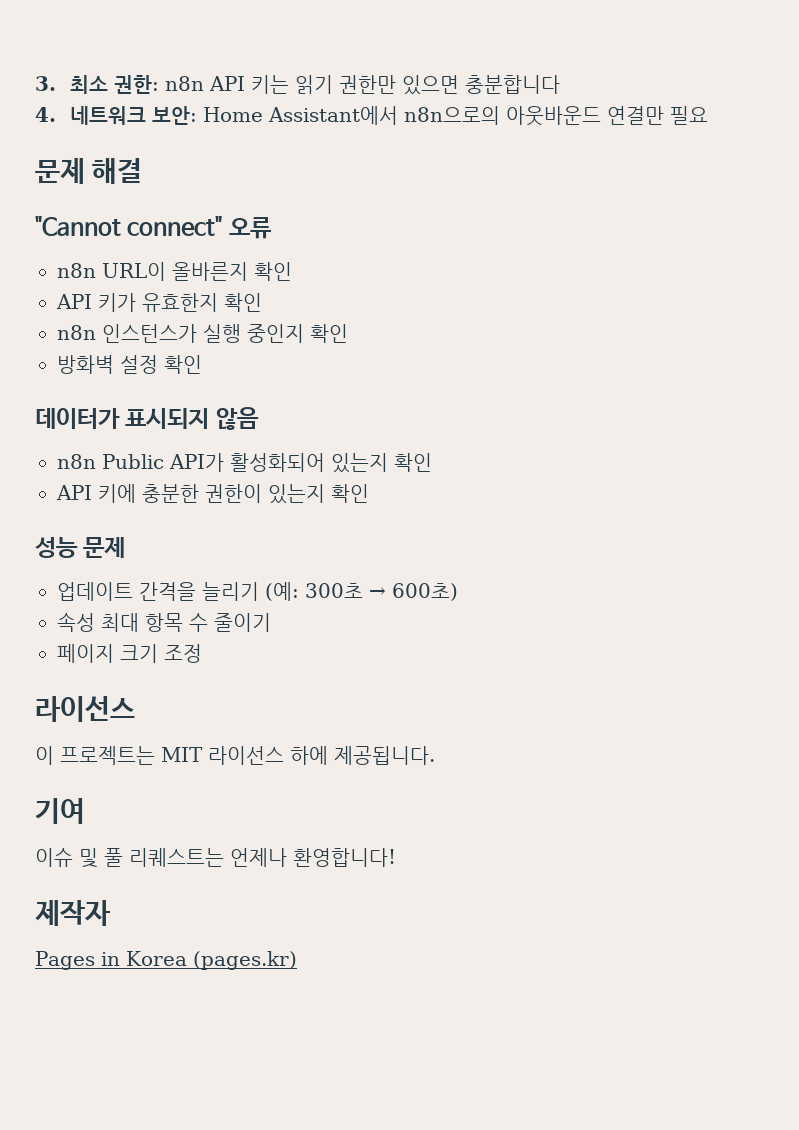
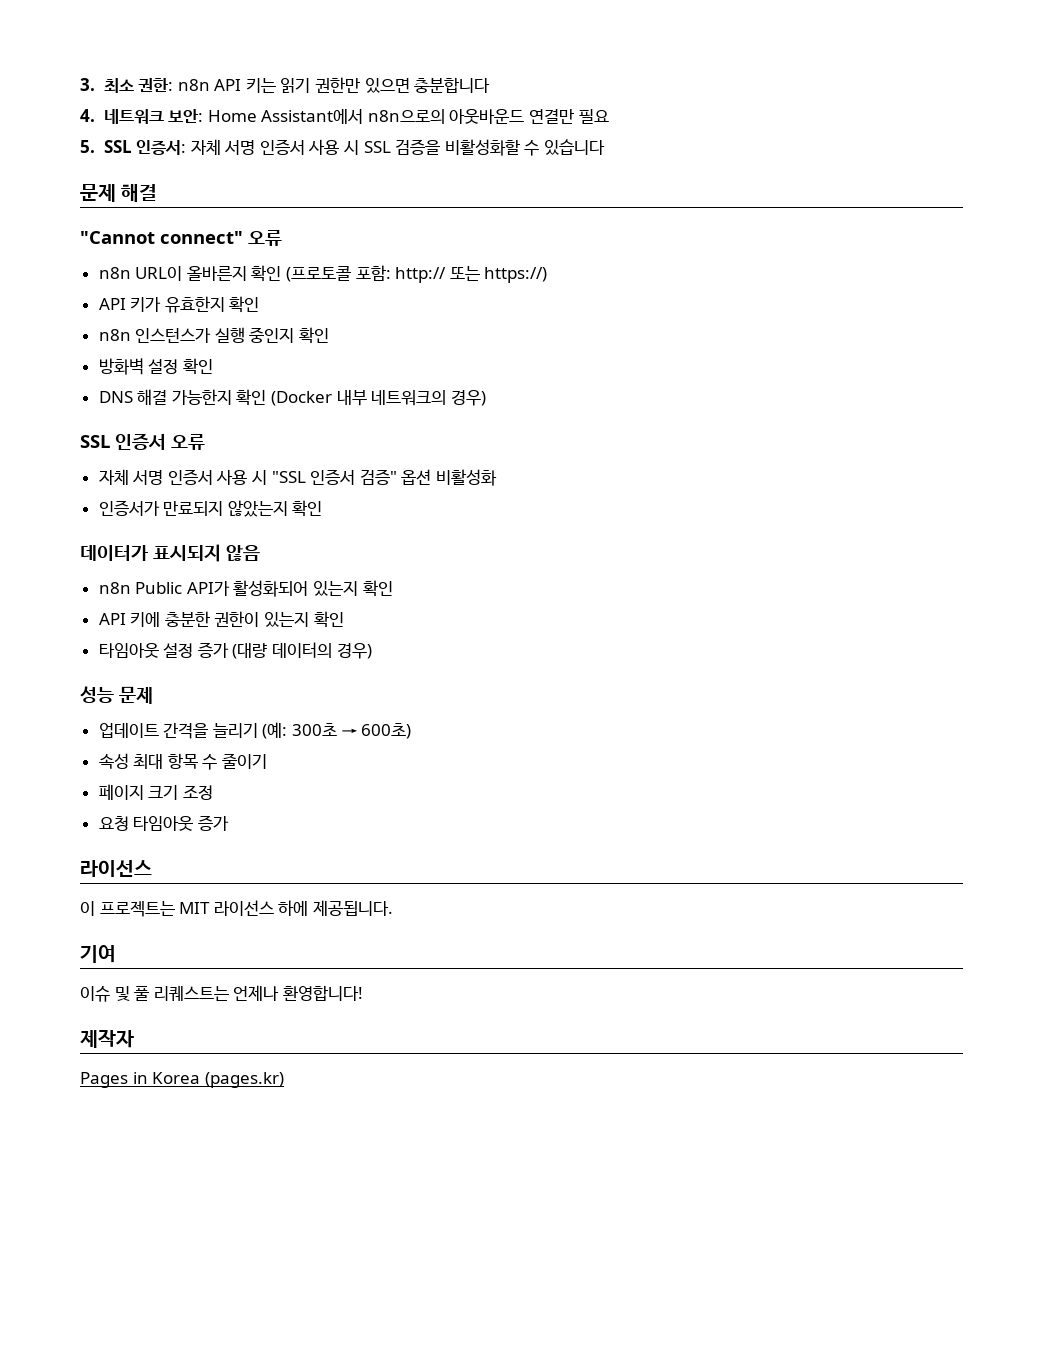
(709, 115) none -> [80,139,605,156] // 5. SSL 인증서: 자체 서명 인증서 사용 시 SSL 검증을 비활성화할 수 있습니다
(292, 271) none -> [286,265,548,283] (프로토콜 포함: http:// 또는 https://)
(202, 364) none -> [98,389,486,406] [80,433,205,450] [98,469,498,486] [98,500,323,517] // DNS 해결 가능한지 확인 (Docker 내부 네트워크의 경우) // SSL 인증서 오류 // 자체 서명 인증서 사용 시 "SSL 인증서 검증" 옵션 비활성화 // 인증서가 만료되지 않았는지 확인
(369, 493) none -> [98,642,372,659] // 타임아웃 설정 증가 (대량 데이터의 경우)
(202, 653) none -> [98,815,229,831] // 요청 타임아웃 증가

